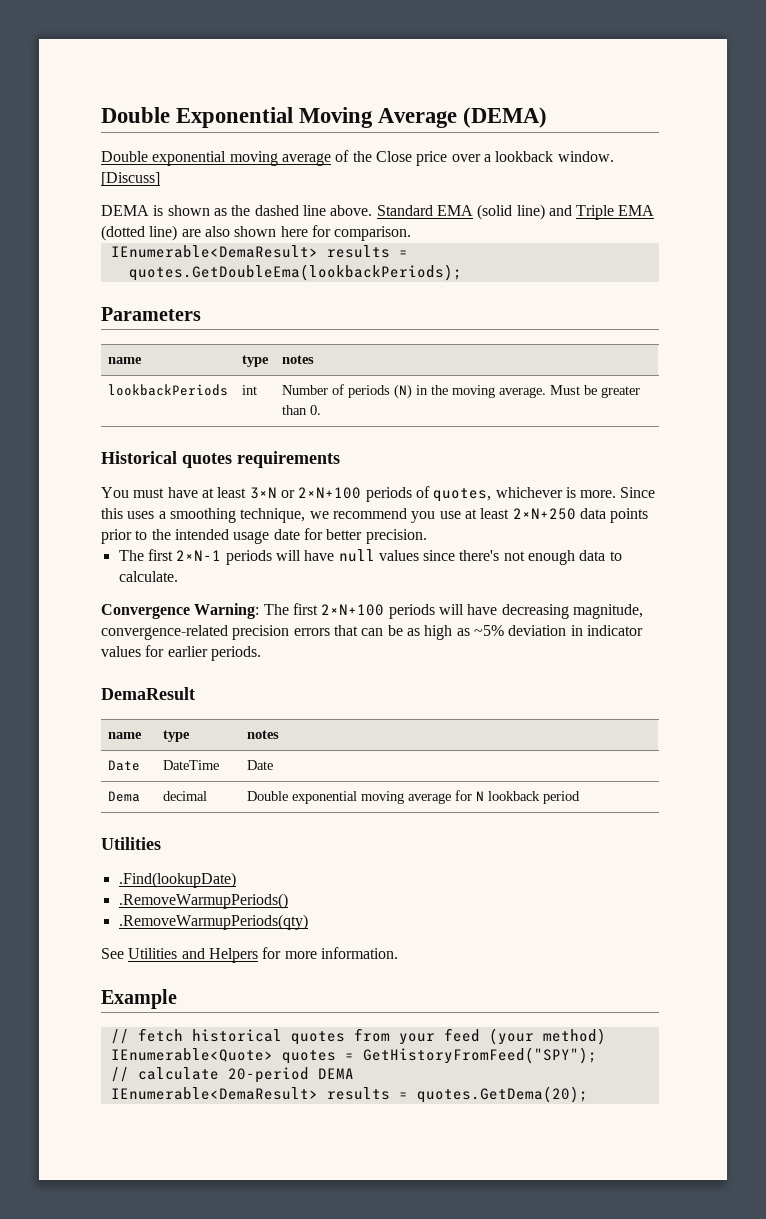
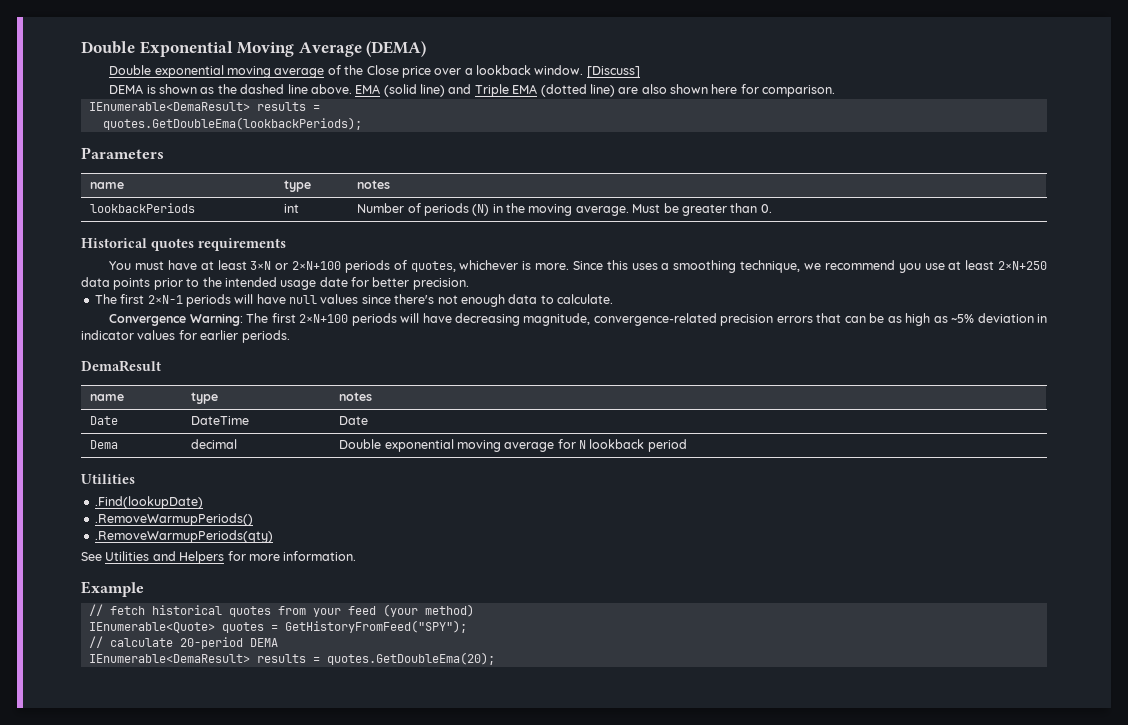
[376,205,433,216] Standard -> (352, 89) none
[416,1086,588,1103] quotes.GetDema(20); -> [326,652,495,665] quotes.GetDoubleEma(20);

